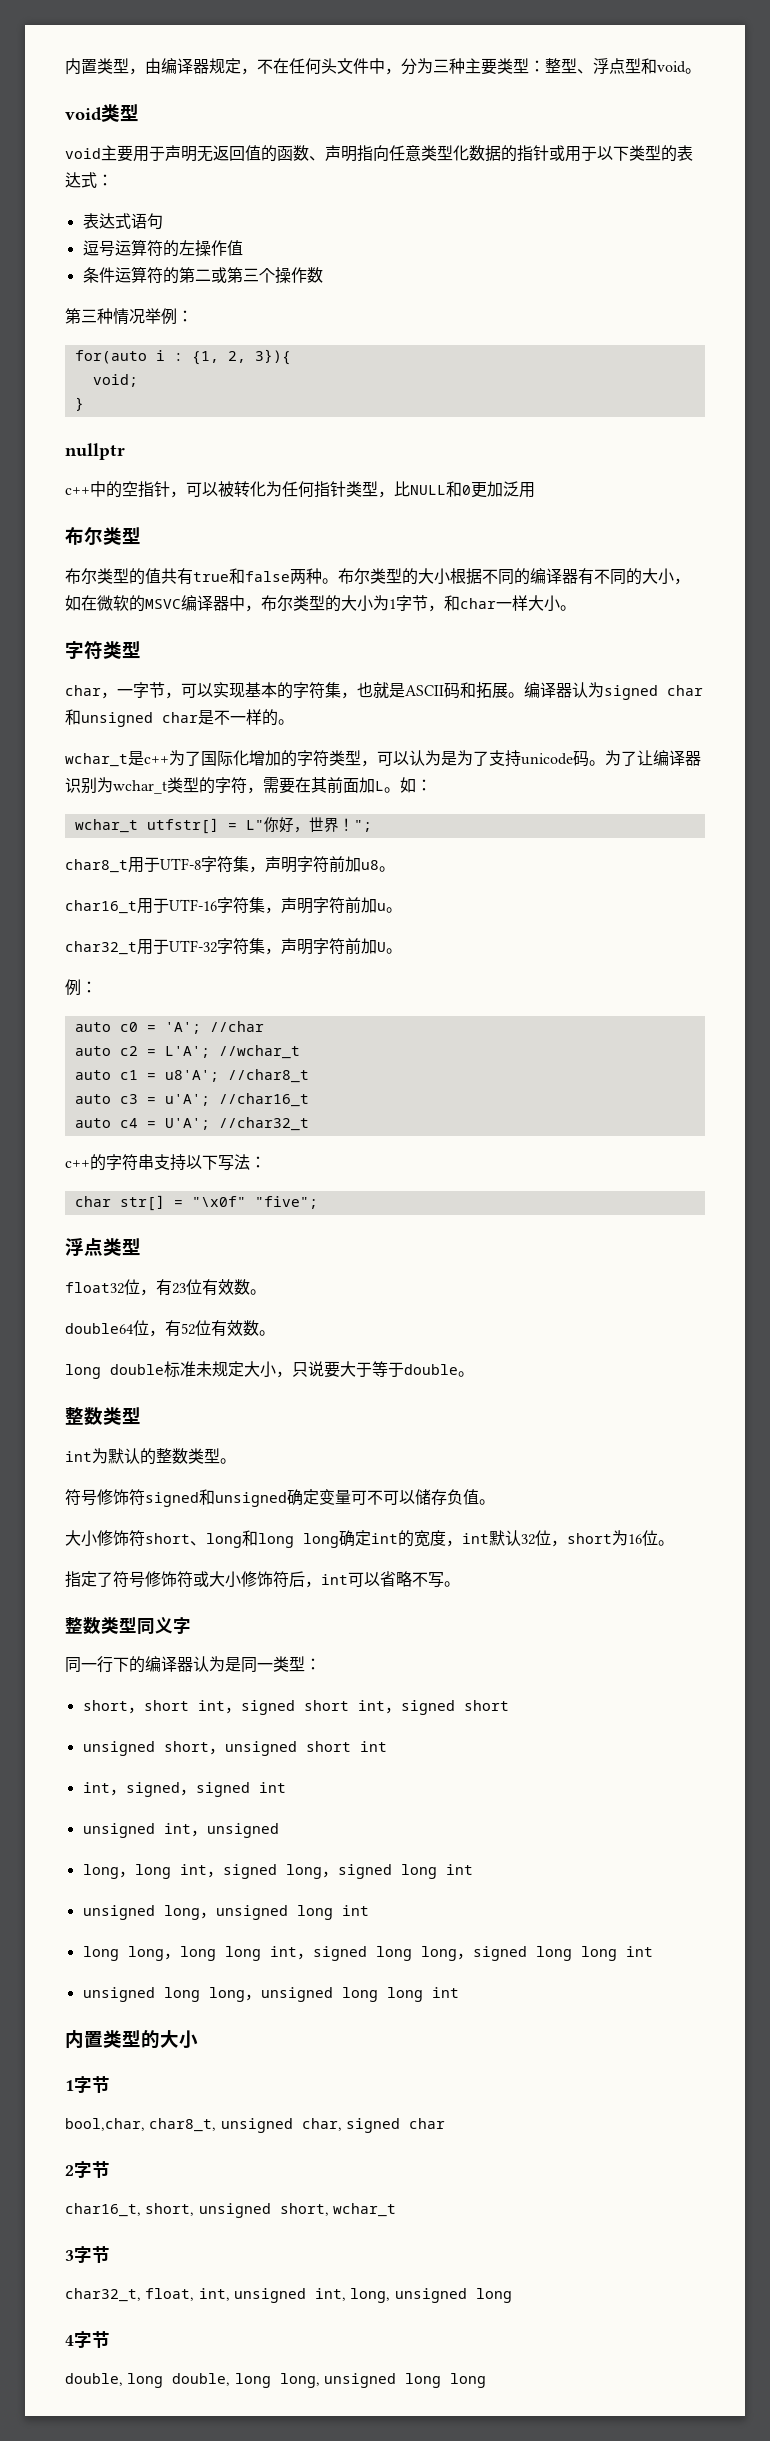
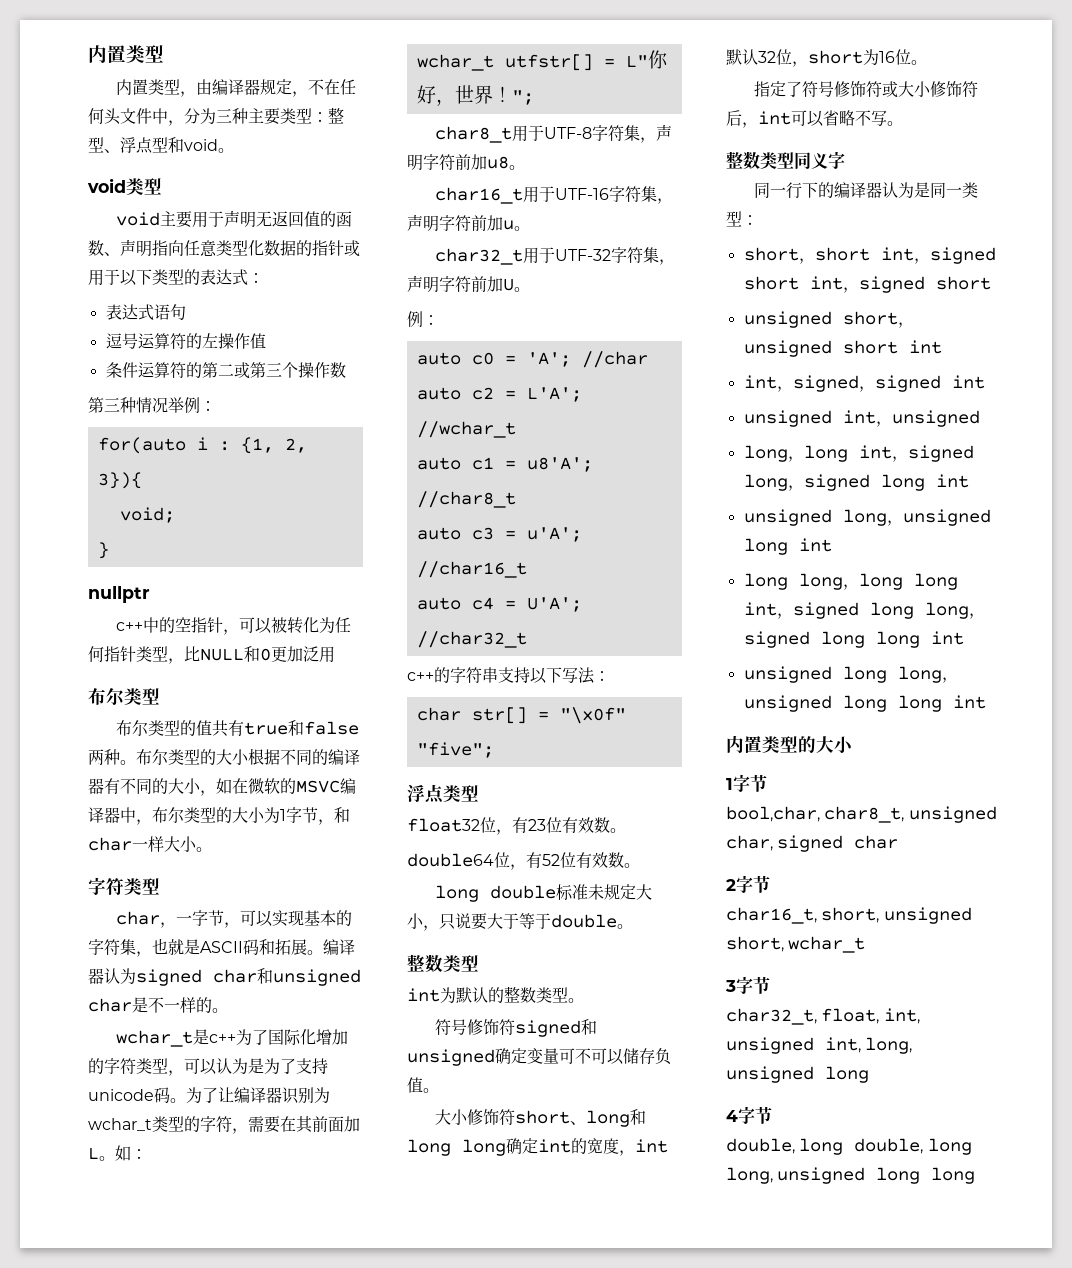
[65,58,129,75] 内置类型 -> [88,45,164,63] [116,79,181,95] 内置类型 // 内置类型

